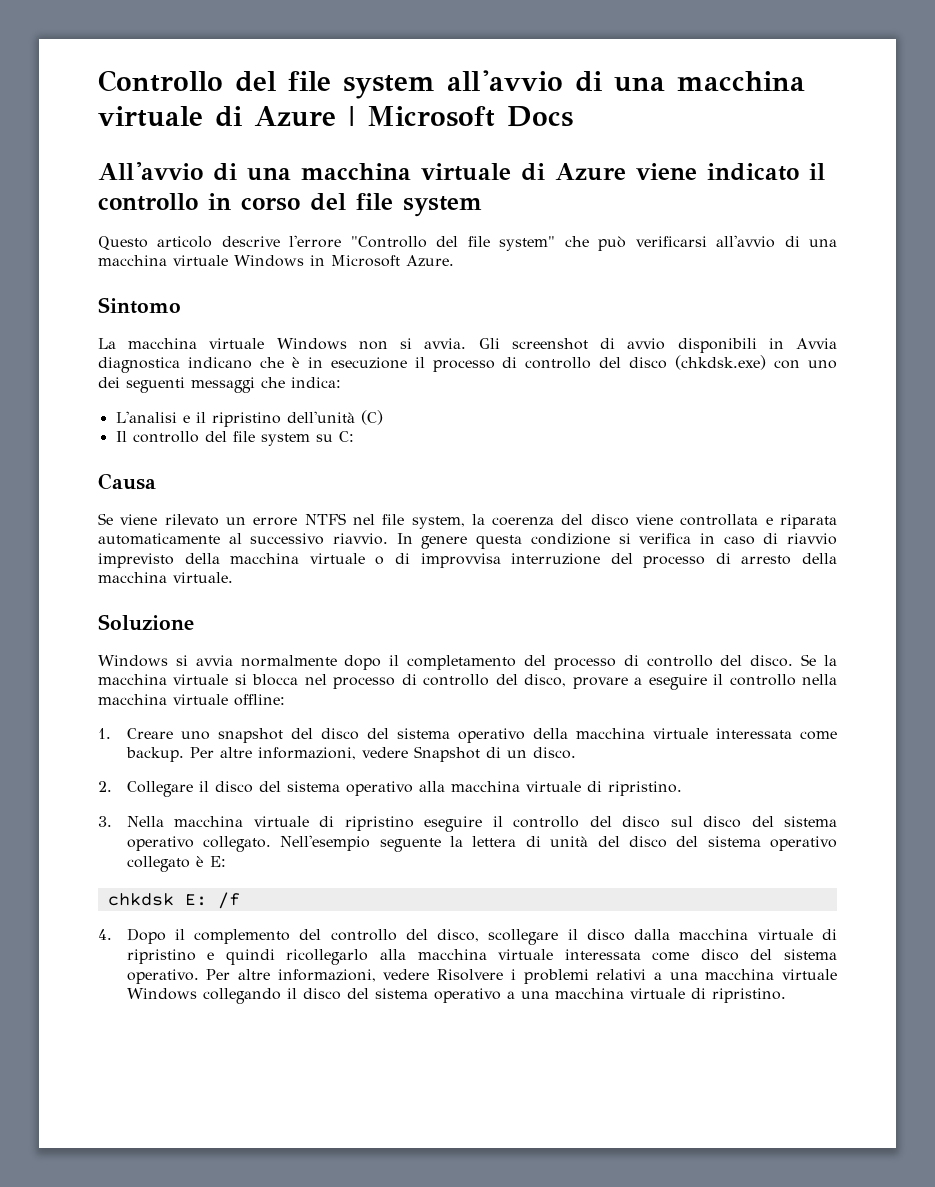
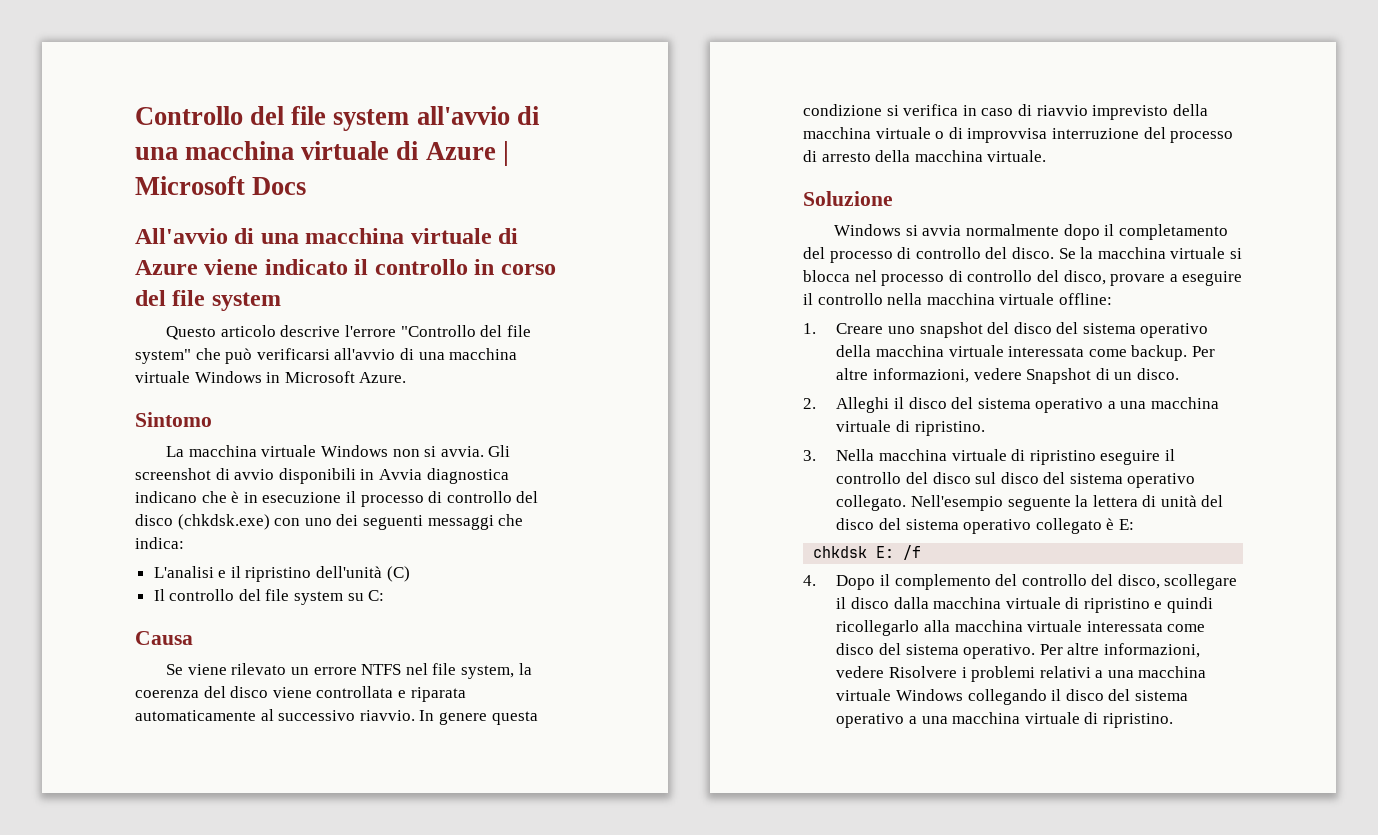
[126,781,445,797] Collegare il disco del sistema operativo alla -> [836,397,1147,413] Alleghi il disco del sistema operativo a una

